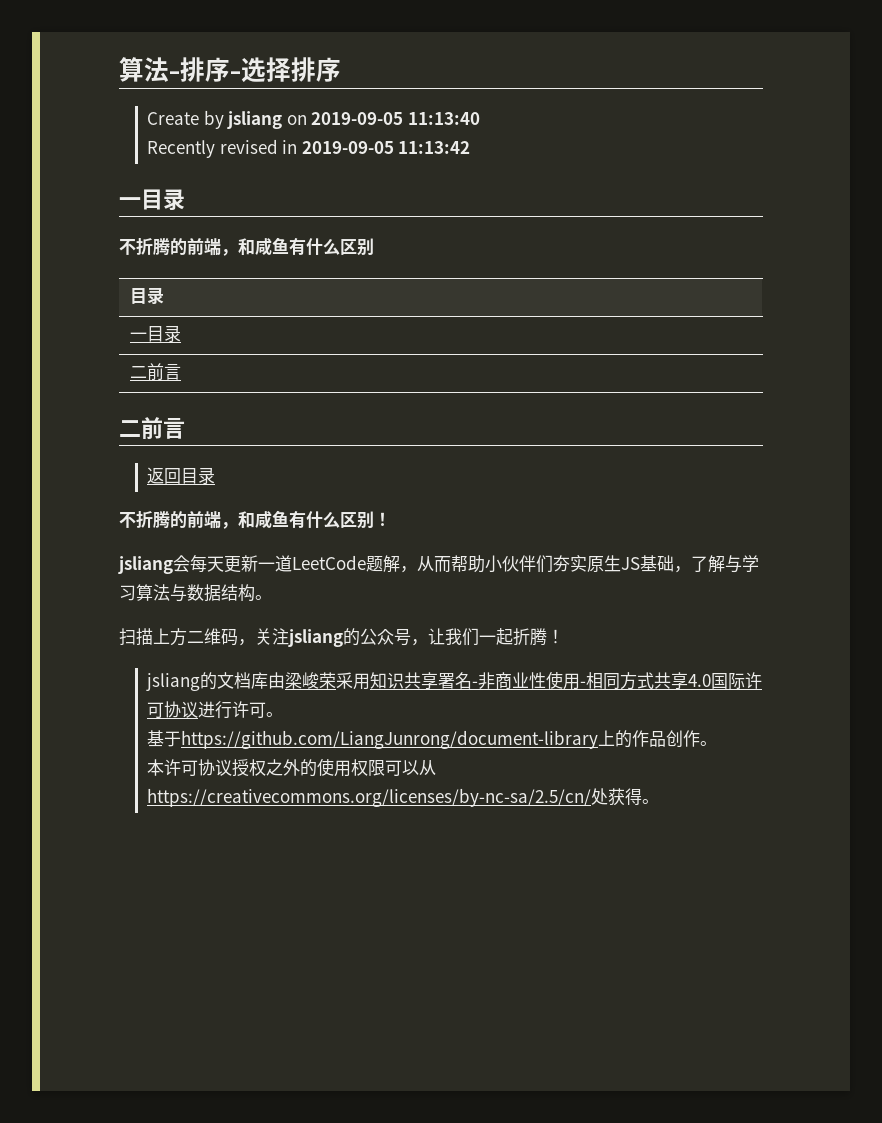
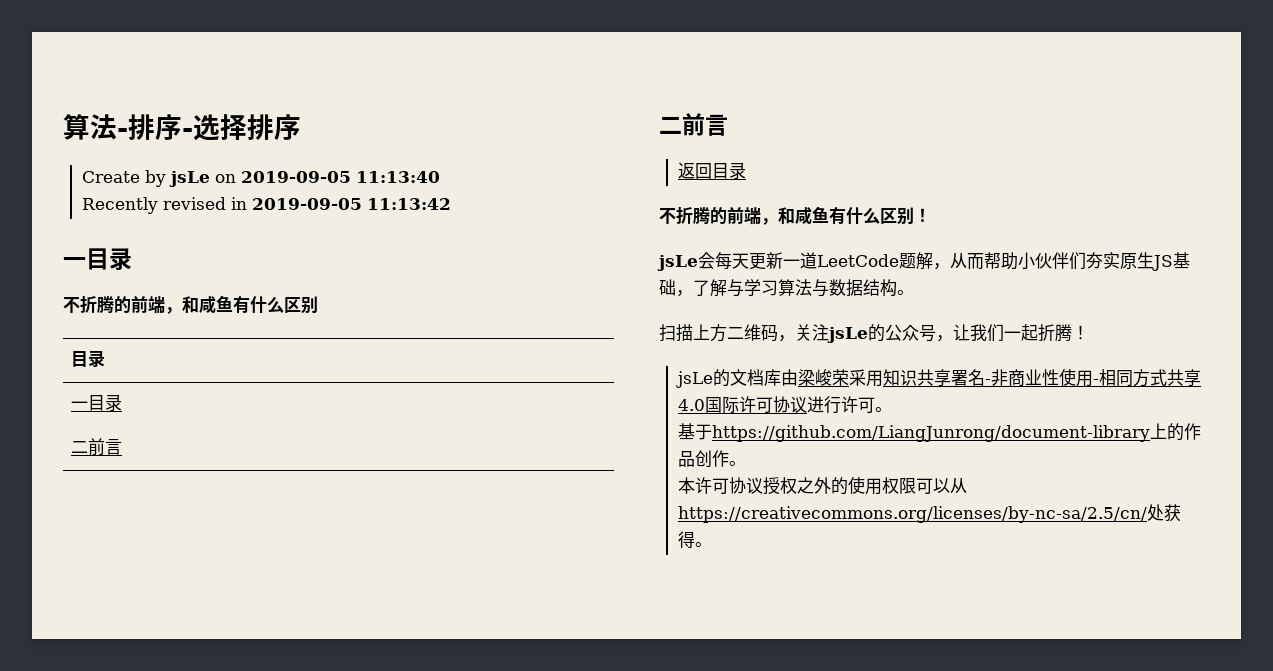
[227,111,283,129] jsliang -> [168,171,210,187] jsLe
[118,556,173,574] jsliang -> [657,255,698,271] jsLe
[288,629,343,647] jsliang -> [827,327,868,343] jsLe
[146,673,201,691] jsliang -> [675,371,713,388] jsLe

